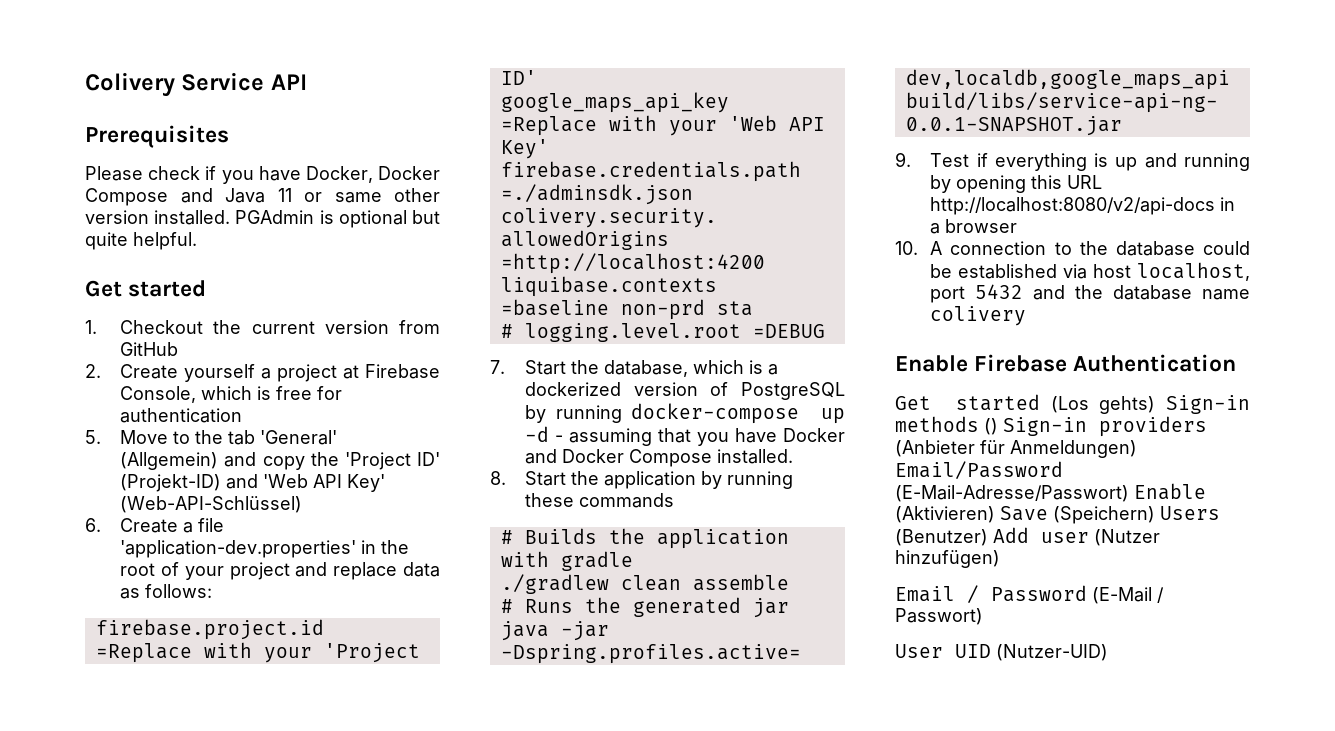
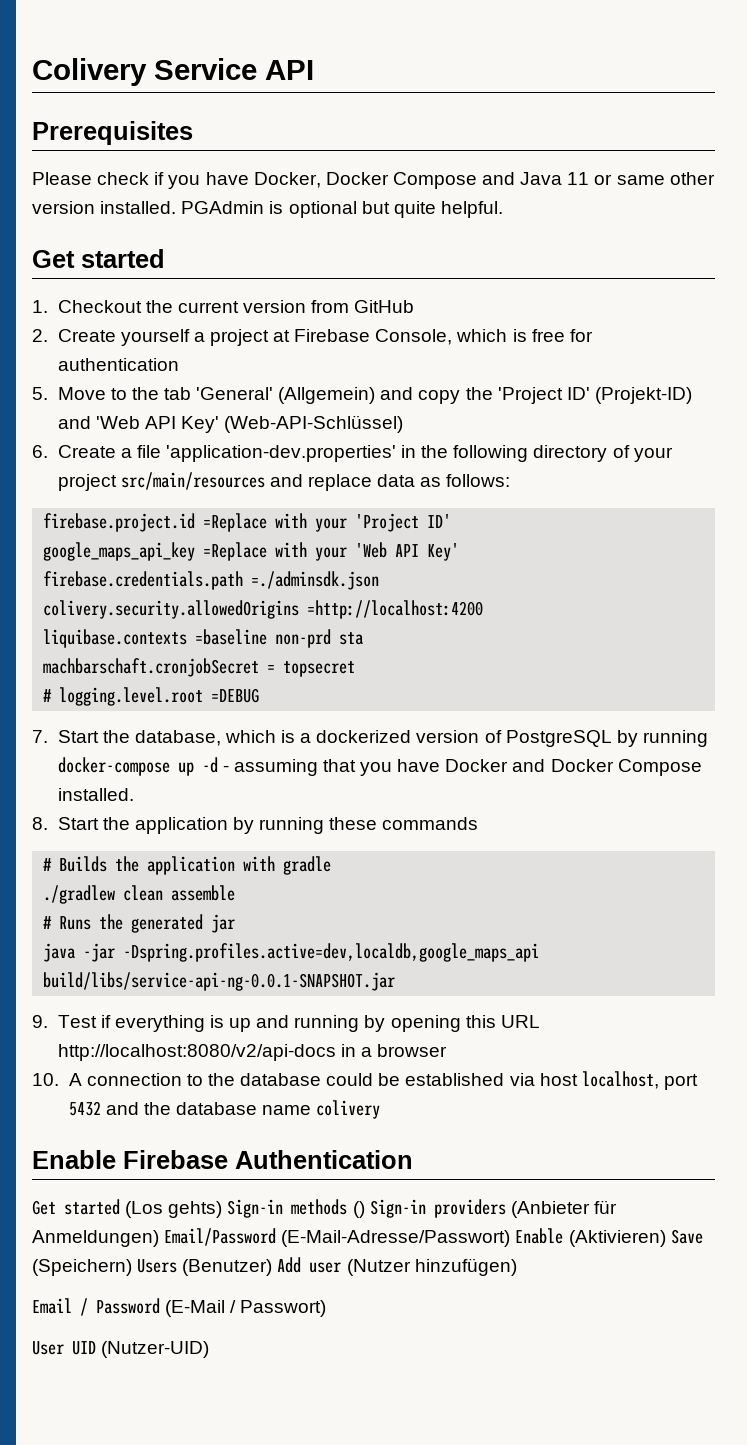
[120,563,156,576] root -> [453,445,608,462] following directory
(290, 571) none -> [120,472,265,490] src/main/resources
(753, 308) none -> [43,658,356,677] // machbarschaft.cronjobSecret = topsecret

